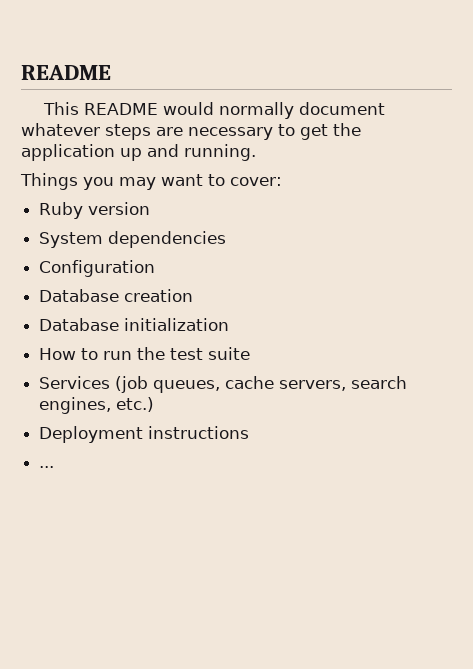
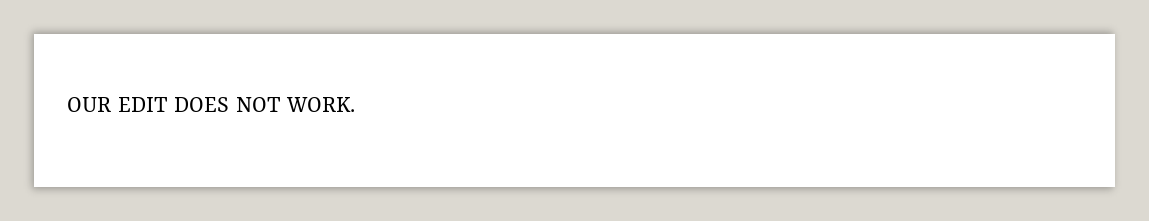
[21,65,111,80] [42,102,385,119] [21,123,361,140] [21,144,256,161] [20,173,282,190] [39,202,151,219] [39,231,227,248] [39,260,156,277] [39,289,194,302] [39,318,230,331] [39,347,251,360] [39,376,408,393] [39,397,155,414] [39,426,250,443] [39,466,55,468] README // This README would normally document whatever steps are necessary to get the application up and running. // Things you may want to cover: // Ruby version // System dependencies // Configuration // Database creation // Database initialization // How to run the test suite // Services (job queues, cache servers, search engines, etc.) // Deployment instructions // ... -> [67,97,356,112] OUR EDIT DOES NOT WORK.

